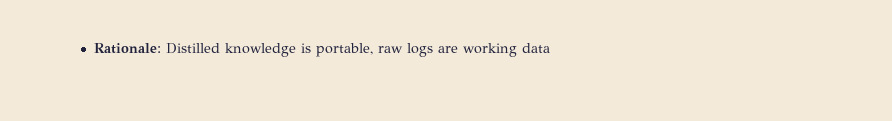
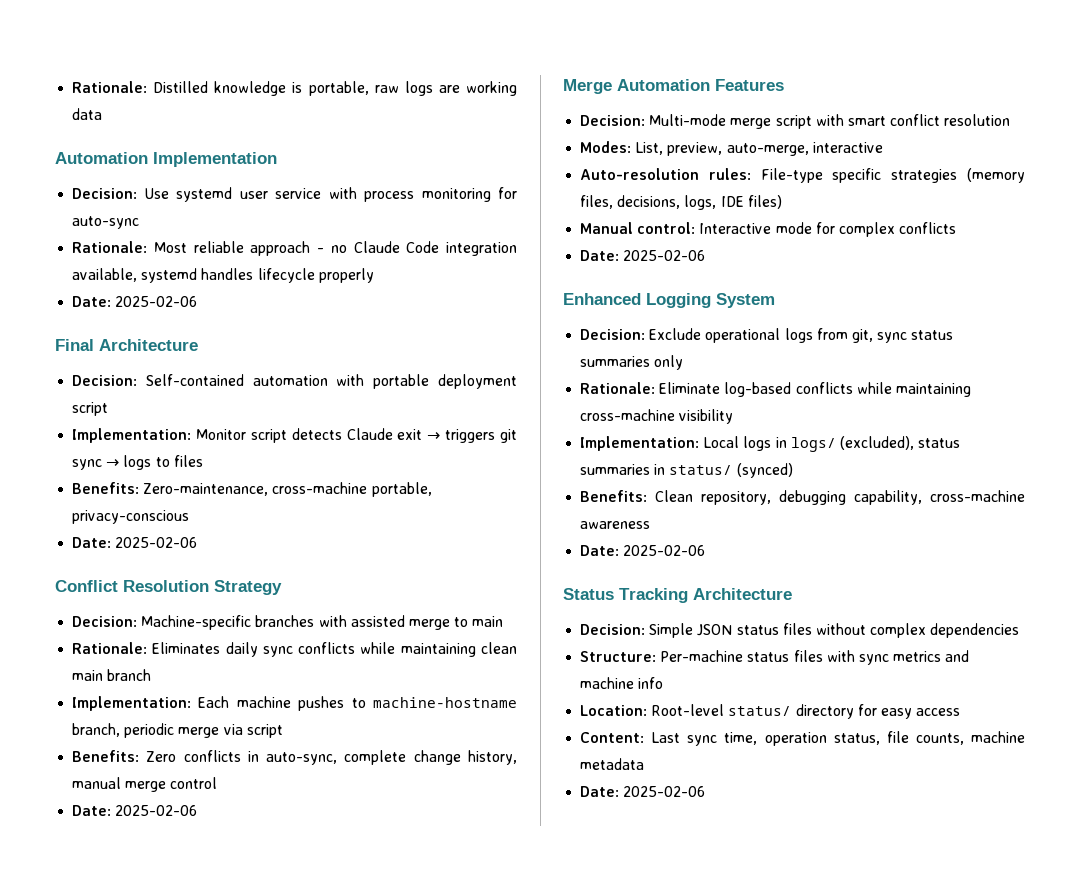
(550, 48) none -> [55,152,277,167] [72,187,517,202] [72,216,140,229] [72,241,517,256] [72,268,374,283] [72,296,198,307] [55,339,198,351] [72,374,517,389] [72,402,109,416] [72,428,517,443] [72,455,203,470] [72,482,432,497] [72,510,190,524] [72,537,198,548] [55,580,282,595] [72,615,504,630] [72,642,517,657] [72,669,152,681] [72,696,517,711] [72,723,283,738] [72,750,517,765] [72,777,218,792] [72,805,198,816] [563,79,784,94] [580,114,1011,129] [580,141,883,156] [580,168,1025,183] [580,195,782,210] [580,222,957,237] [580,250,706,261] [563,293,775,308] [580,328,954,343] [580,355,684,370] [580,382,971,397] [580,409,734,424] [580,436,961,452] [580,463,793,478] [580,490,1025,505] [580,521,651,529] [580,545,706,556] [563,588,792,603] [580,623,1020,638] [580,650,970,665] [580,677,664,689] [580,704,961,719] [580,731,1025,746] [580,758,645,770] [580,786,706,797] // Automation Implementation // Decision: Use systemd user service with process monitoring for auto-sync // Rationale: Most reliable approach - no Claude Code integration available, systemd handles lifecycle properly // Date: 2025-02-06 // Final Architecture // Decision: Self-contained automation with portable deployment script // Implementation: Monitor script detects Claude exit → triggers git sync → logs to files // Benefits: Zero-maintenance, cross-machine portable, privacy-conscious // Date: 2025-02-06 // Conflict Resolution Strategy // Decision: Machine-specific branches with assisted merge to main // Rationale: Eliminates daily sync conflicts while maintaining clean main branch // Implementation: Each machine pushes to machine-hostname branch, periodic merge via script // Benefits: Zero conflicts in auto-sync, complete change history, manual merge control // Date: 2025-02-06 // Merge Automation Features // Decision: Multi-mode merge script with smart conflict resolution // Modes: List, preview, auto-merge, interactive // Auto-resolution rules: File-type specific strategies (memory files, decisions, logs, IDE files) // Manual control: Interactive mode for complex conflicts // Date: 2025-02-06 // Enhanced Logging System // Decision: Exclude operational logs from git, sync status summaries only // Rationale: Eliminate log-based conflicts while maintaining cross-machine visibility // Implementation: Local logs in logs/ (excluded), status summaries in status/ (synced) // Benefits: Clean repository, debugging capability, cross-machine awareness // Date: 2025-02-06 // Status Tracking Architecture // Decision: Simple JSON status files without complex dependencies // Structure: Per-machine status files with sync metrics and machine info // Location: Root-level status/ directory for easy access // Content: Last sync time, operation status, file counts, machine metadata // Date: 2025-02-06

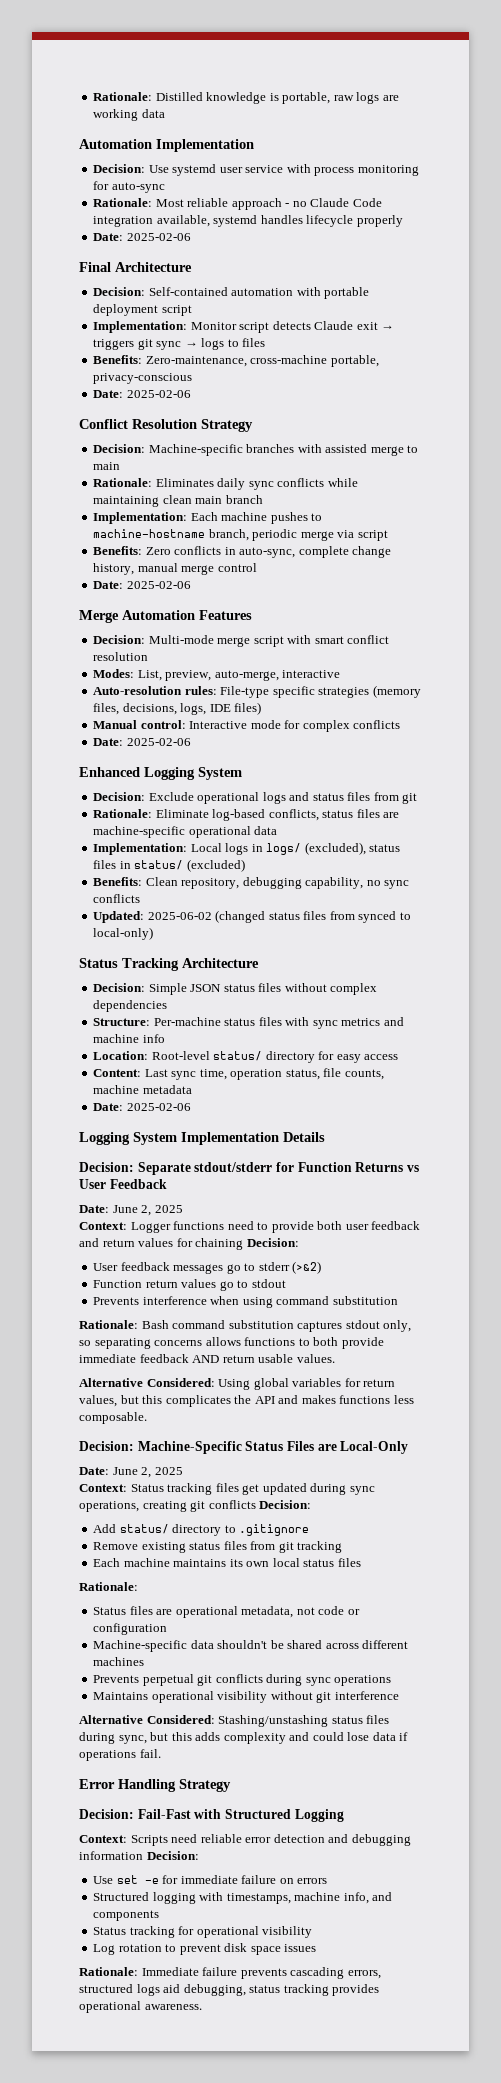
[816,328,954,343] [580,355,684,370] [580,382,971,397] [580,409,734,424] from git, sync status summaries only // Rationale: Eliminate log-based conflicts while maintaining cross-machine visibility -> [289,792,418,804] [93,809,400,821] [93,826,278,838] and status files from git // Rationale: Eliminate log-based conflicts, status files are machine-specific operational data
[580,464,651,475] summaries -> [93,860,117,869] files
[736,463,793,478] (synced) -> [186,859,245,872] (excluded)
[930,490,1025,502] [580,521,651,529] [580,545,706,556] cross-machine awareness // Date: 2025-02-06 -> [366,880,410,889] [93,894,141,903] [93,910,411,923] [93,927,154,940] no sync conflicts // Updated: 2025-06-02 (changed status files from synced to local-only)
(706, 791) none -> [79,1132,325,1145] [79,1162,419,1175] [79,1179,167,1189] [79,1205,183,1216] [79,1221,421,1233] [79,1238,299,1250] [93,1261,322,1274] [93,1279,286,1291] [93,1296,398,1308] [79,1320,412,1332] [79,1337,384,1349] [79,1354,335,1363] [79,1378,396,1390] [79,1395,414,1407] [79,1412,147,1424] [79,1441,409,1454] [79,1467,183,1478] [79,1483,375,1495] [79,1500,312,1512] [93,1524,310,1536] [93,1541,343,1553] [93,1558,361,1567] [79,1582,138,1591] [93,1606,360,1618] [93,1623,168,1635] [93,1640,409,1652] [93,1657,145,1666] [93,1674,392,1686] [93,1691,399,1703] [79,1715,390,1727] [79,1732,409,1744] [79,1749,161,1761] [79,1779,231,1792] [79,1809,344,1822] [79,1834,411,1846] [79,1851,199,1860] [93,1875,328,1884] [93,1892,393,1904] [93,1910,160,1921] [93,1926,313,1938] [93,1943,317,1955] [79,1967,381,1979] [79,1984,380,1996] [79,2001,202,2013] // Logging System Implementation Details // Decision: Separate stdout/stderr for Function Returns vs User Feedback // Date: June 2, 2025 // Context: Logger functions need to provide both user feedback and return values for chaining Decision: // User feedback messages go to stderr (>&2) // Function return values go to stdout // Prevents interference when using command substitution // Rationale: Bash command substitution captures stdout only, so separating concerns allows functions to both provide immediate feedback AND return usable values. // Alternative Considered: Using global variables for return values, but this complicates the API and makes functions less composable. // Decision: Machine-Specific Status Files are Local-Only // Date: June 2, 2025 // Context: Status tracking files get updated during sync operations, creating git conflicts Decision: // Add status/ directory to .gitignore // Remove existing status files from git tracking // Each machine maintains its own local status files // Rationale: // Status files are operational metadata, not code or configuration // Machine-specific data shouldn't be shared across different machines // Prevents perpetual git conflicts during sync operations // Maintains operational visibility without git interference // Alternative Considered: Stashing/unstashing status files during sync, but this adds complexity and could lose data if operations fail. // Error Handling Strategy // Decision: Fail-Fast with Structured Logging // Context: Scripts need reliable error detection and debugging information Decision: // Use set -e for immediate failure on errors // Structured logging with timestamps, machine info, and components // Status tracking for operational visibility // Log rotation to prevent disk space issues // Rationale: Immediate failure prevents cascading errors, structured logs aid debugging, status tracking provides operational awareness.

